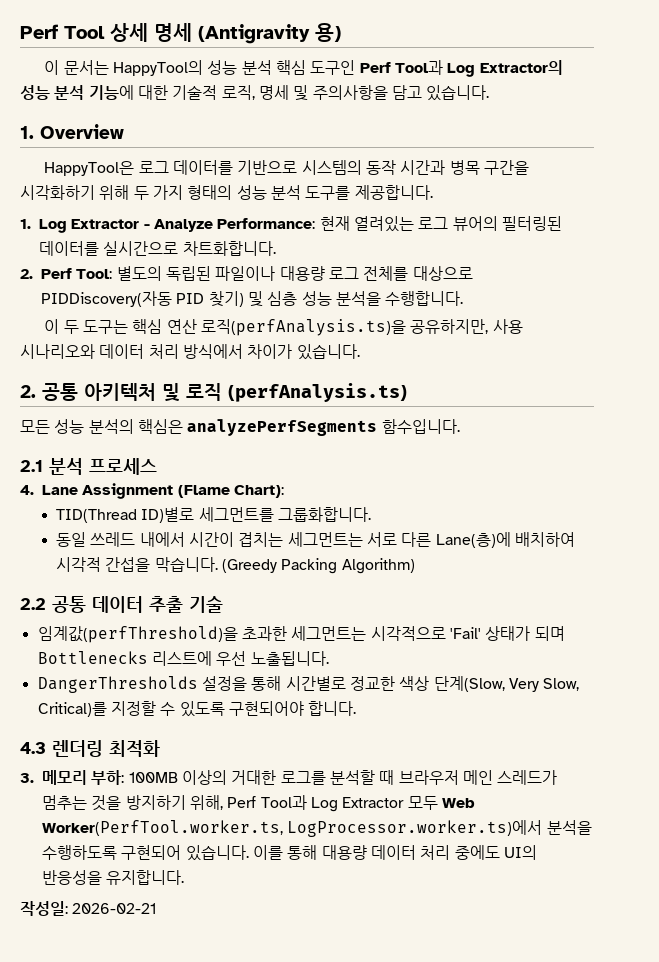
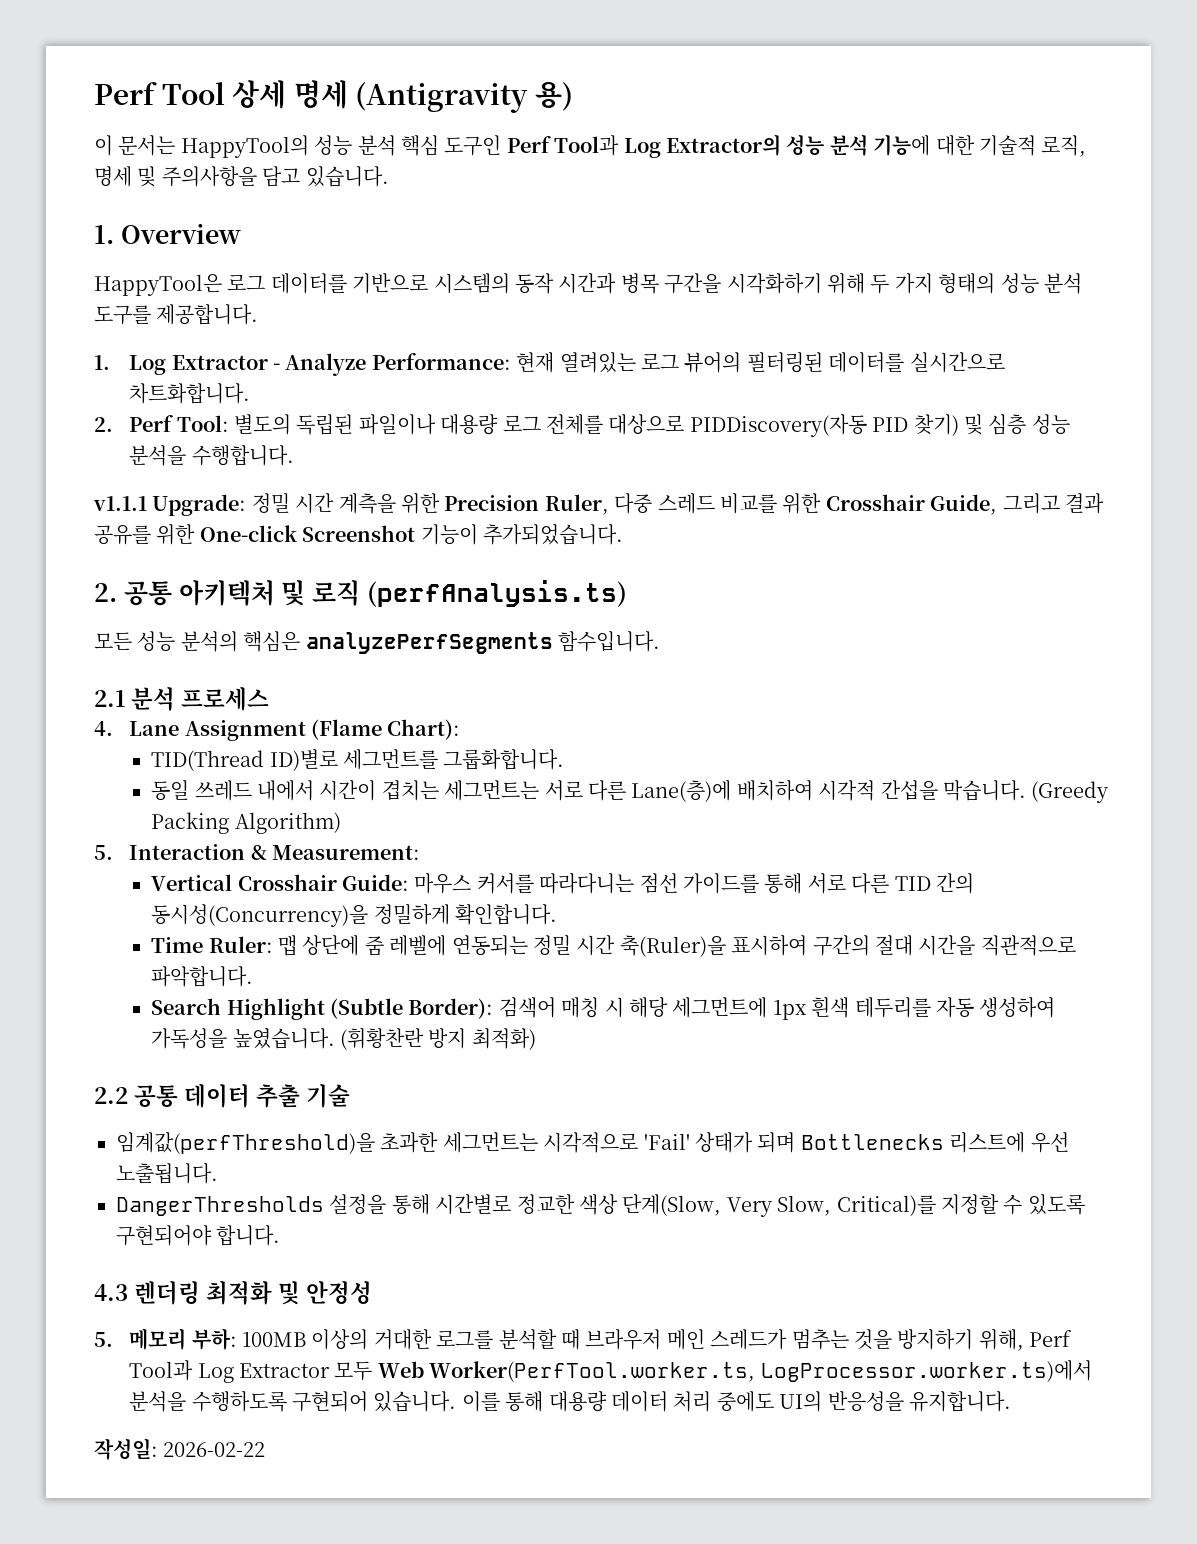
[44,319,523,336] [20,344,360,360] 이 두 도구는 핵심 연산 로직(perfAnalysis.ts)을 공유하지만, 사용 시나리오와 데이터 처리 방식에서 차이가 있습니다. -> [93,493,1104,516] [94,524,623,545] v1.1.1 Upgrade: 정밀 시간 계측을 위한 Precision Ruler, 다중 스레드 비교를 위한 Crosshair Guide, 그리고 결과 공유를 위한 One-click Screenshot 기능이 추가되었습니다.
(415, 566) none -> [94,844,421,860] [151,873,975,894] [151,904,558,927] [151,935,1076,957] [151,966,254,987] [151,996,1056,1020] [151,1027,536,1050] // 5. Interaction & Measurement: // Vertical Crosshair Guide: 마우스 커서를 따라다니는 점선 가이드를 통해 서로 다른 TID 간의 동시성(Concurrency)을 정밀하게 확인합니다. // Time Ruler: 맵 상단에 줌 레벨에 연동되는 정밀 시간 축(Ruler)을 표시하여 구간의 절대 시간을 직관적으로 파악합니다. // Search Highlight (Subtle Border): 검색어 매칭 시 해당 세그먼트에 1px 흰색 테두리를 자동 생성하여 가독성을 높였습니다. (휘황찬란 방지 최적화)
[20,773,34,783] // 3. -> [278,1281,373,1305] [94,1332,113,1347] 및 안정성 // 5.
[72,903,157,914] 2026-02-21 -> [163,1442,266,1457] 2026-02-22

